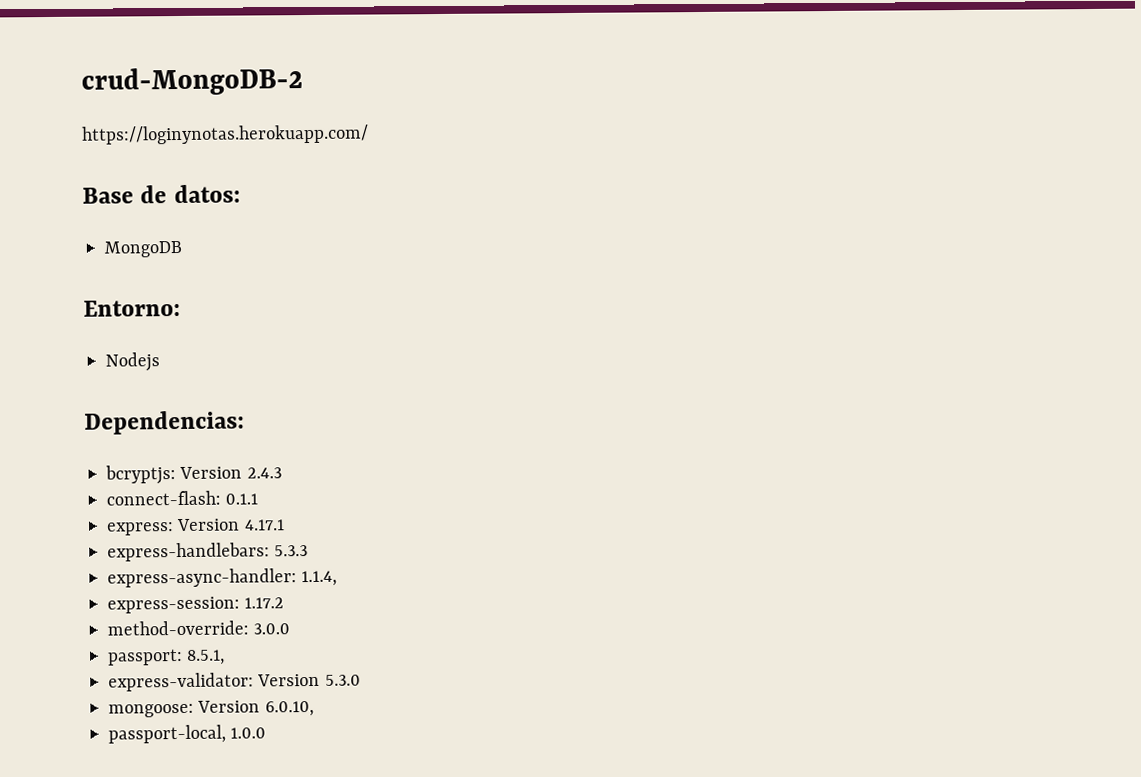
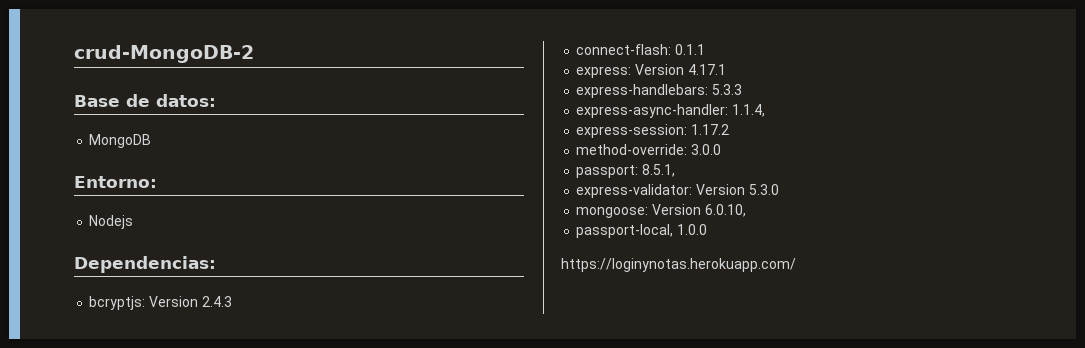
[81,124,369,145] // https://loginynotas.herokuapp.com/ -> (254, 54) none
(267, 733) none -> [561,258,796,272] // https://loginynotas.herokuapp.com/

